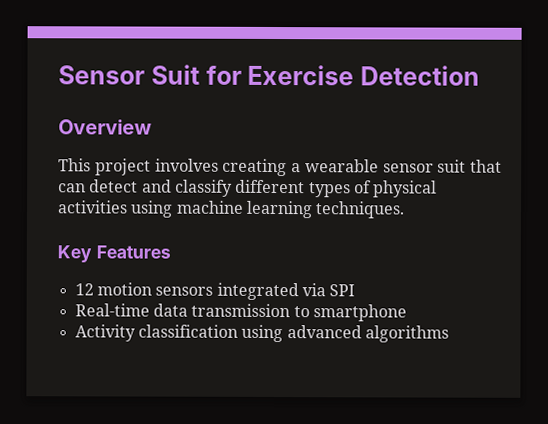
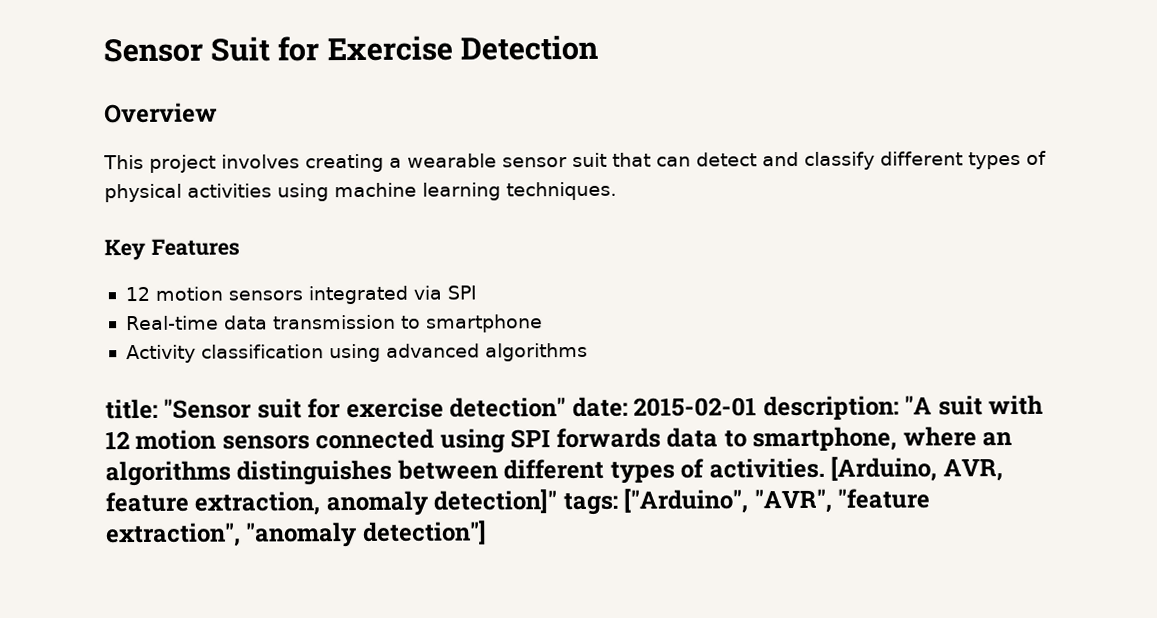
(449, 334) none -> [105,394,1044,421] [105,426,1013,454] [105,456,1003,487] [105,488,931,517] [105,520,487,548] // title: "Sensor suit for exercise detection" date: 2015-02-01 description: "A suit with 12 motion sensors connected using SPI forwards data to smartphone, where an algorithms distinguishes between different types of activities. [Arduino, AVR, feature extraction, anomaly detection]" tags: ["Arduino", "AVR", "feature extraction", "anomaly detection"]

